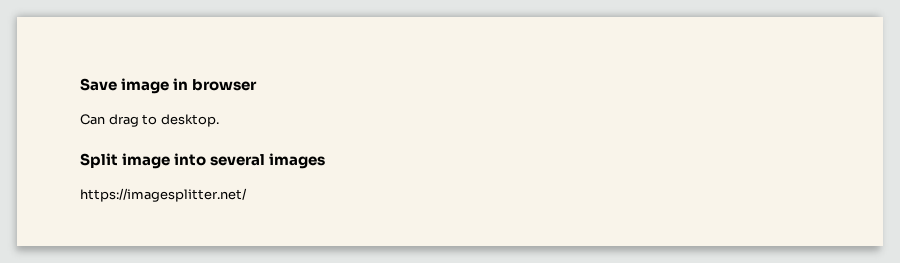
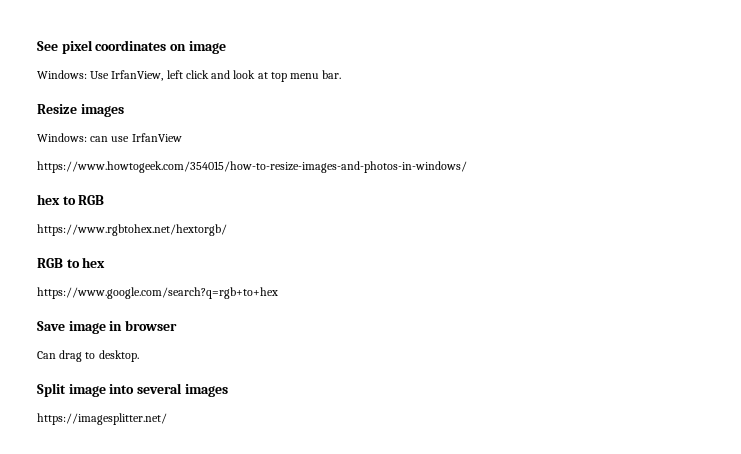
(80, 84) none -> [37,40,226,54] [37,70,342,82] [37,104,124,117] [37,133,182,142] [37,161,467,173] [37,194,105,205] [37,224,227,236] [37,257,106,268] [37,287,278,299] See pixel coordinates on image // Windows: Use IrfanView, left click and look at top menu bar. // Resize images // Windows: can use IrfanView // https://www.howtogeek.com/354015/how-to-resize-images-and-photos-in-windows/ // hex to RGB // https://www.rgbtohex.net/hextorgb/ // RGB to hex // https://www.google.com/search?q=rgb+to+hex //

